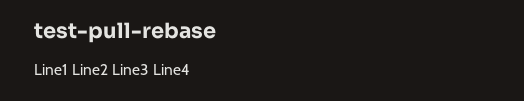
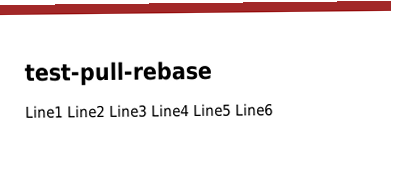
(190, 69) none -> [193,103,274,118] Line5 Line6

